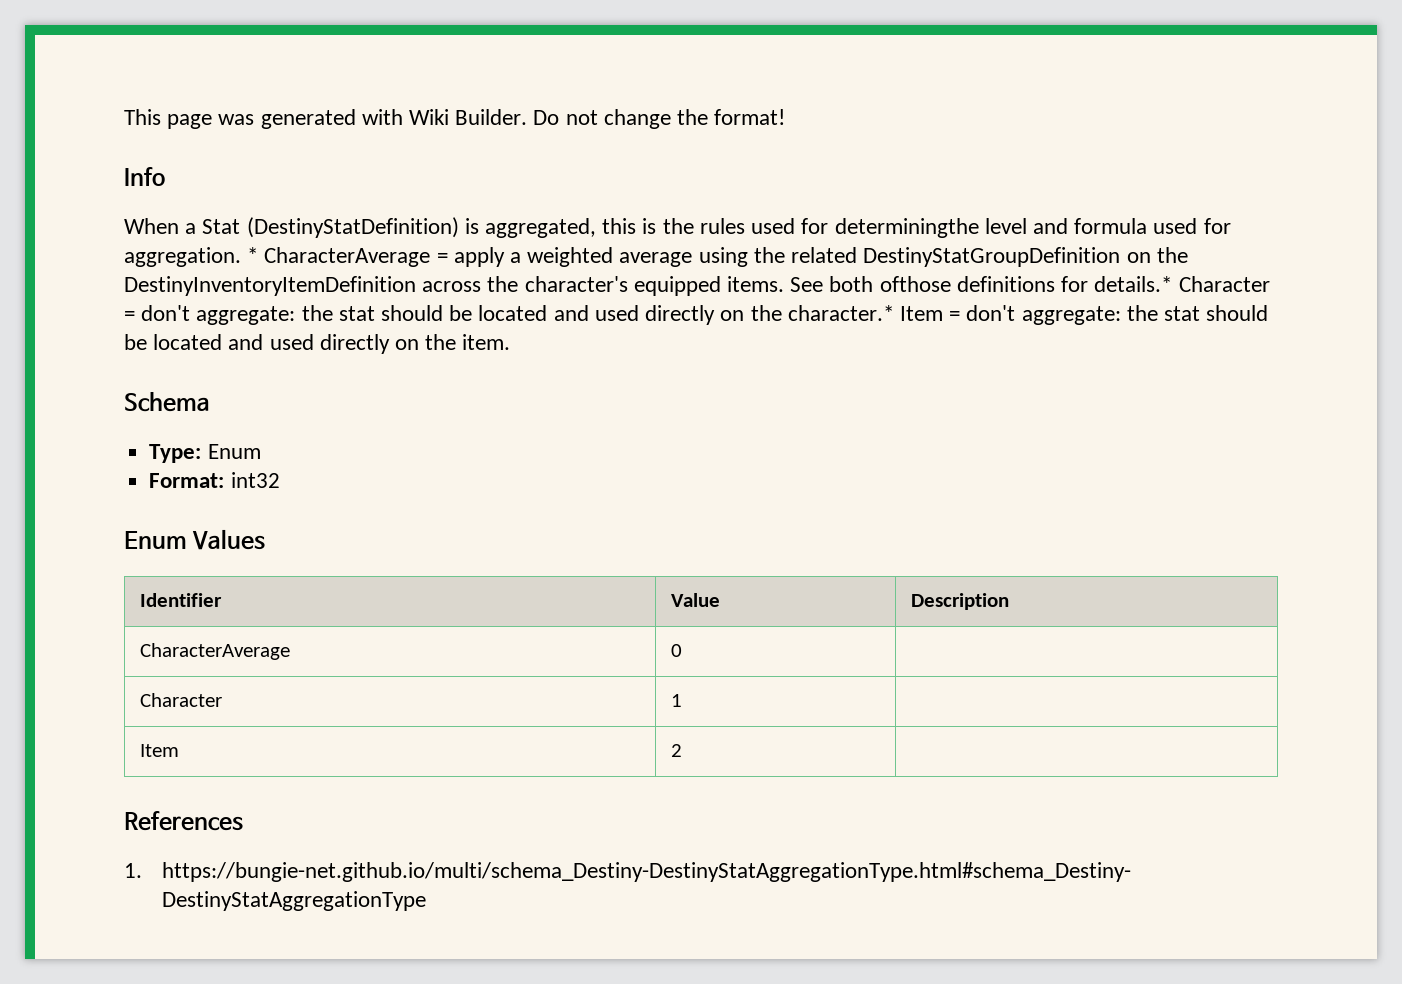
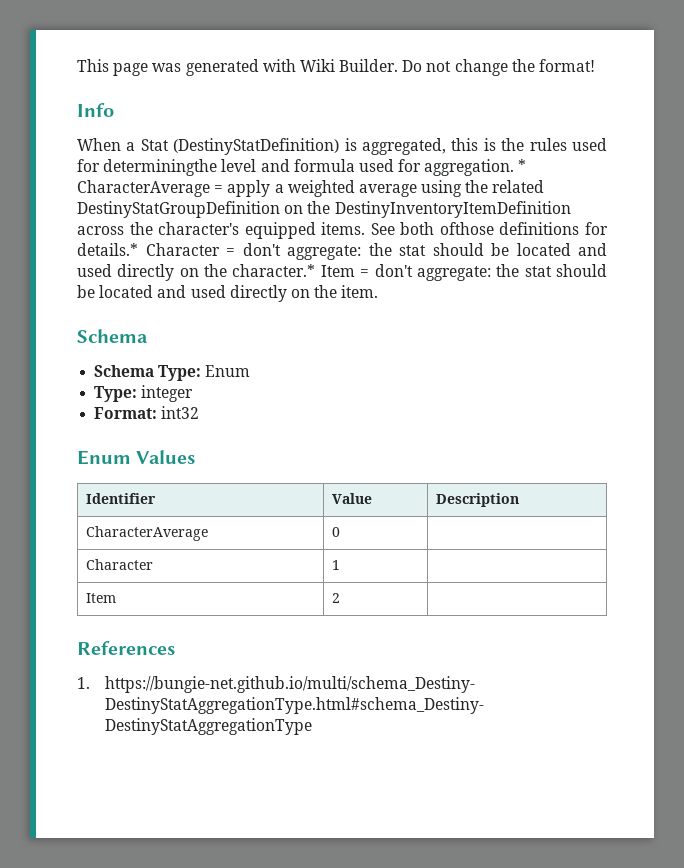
(210, 402) none -> [94,365,155,377] Schema
(261, 451) none -> [94,385,194,402] // Type: integer

